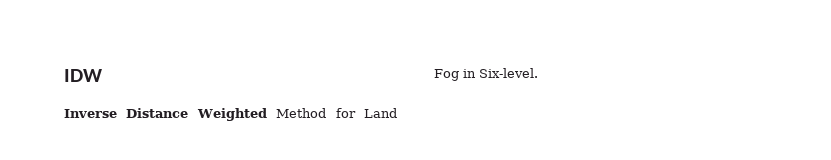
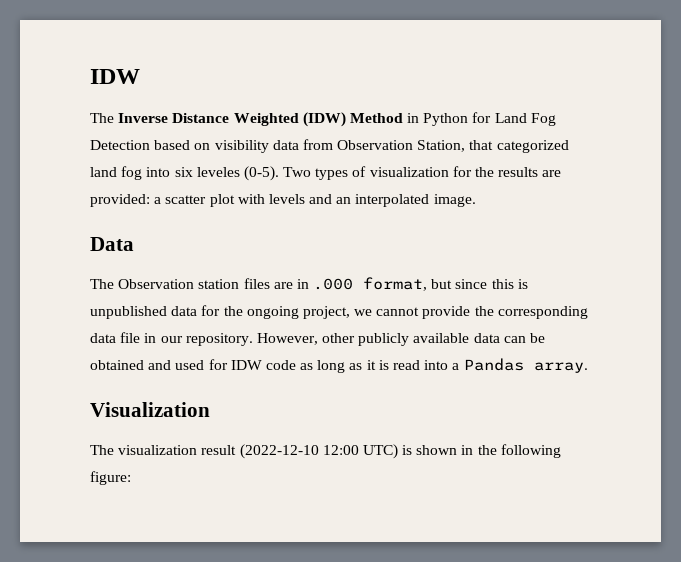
(102, 75) none -> [90,113,114,123] The
[276,108,397,118] [434,68,538,81] Method for Land Fog in Six-level. -> [302,112,556,127] [90,139,569,153] [90,166,562,181] [90,194,476,207] [90,237,134,251] [90,277,528,291] [90,305,588,319] [90,332,546,346] [90,358,588,373] [90,402,210,417] [90,444,561,459] [90,471,131,485] (IDW) Method in Python for Land Fog Detection based on visibility data from Observation Station, that categorized land fog into six leveles (0-5). Two types of visualization for the results are provided: a scatter plot with levels and an interpolated image. // Data // The Observation station files are in .000 format, but since this is unpublished data for the ongoing project, we cannot provide the corresponding data file in our repository. However, other publicly available data can be obtained and used for IDW code as long as it is read into a Pandas array. // Visualization // The visualization result (2022-12-10 12:00 UTC) is shown in the following figure:

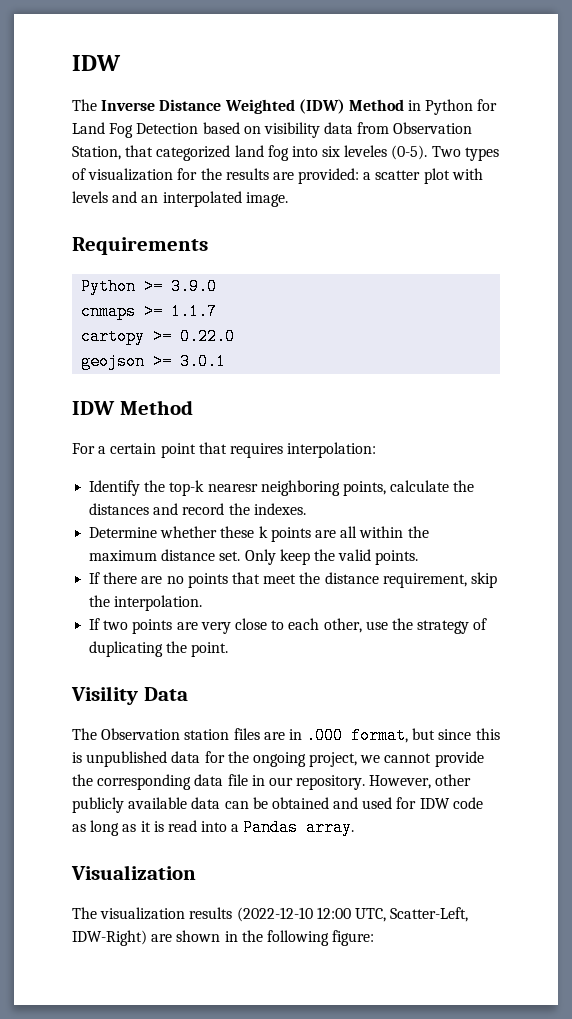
(476, 200) none -> [72,237,208,255] [81,278,218,295] [81,303,218,320] [81,328,236,345] [81,353,227,370] [72,400,193,415] [72,442,377,458] [89,480,475,496] [89,503,306,515] [89,526,429,542] [89,549,419,565] [89,572,497,588] [89,595,203,611] [89,618,488,634] [89,641,229,657] [71,686,138,705] Requirements // Python >= 3.9.0 // cnmaps >= 1.1.7 // cartopy >= 0.22.0 // geojson >= 3.0.1 // IDW Method // For a certain point that requires interpolation: // Identify the top-k nearesr neighboring points, calculate the distances and record the indexes. // Determine whether these k points are all within the maximum distance set. Only keep the valid points. // If there are no points that meet the distance requirement, skip the interpolation. // If two points are very close to each other, use the strategy of duplicating the point. // Visility
[201,445,237,455] result -> [189,907,233,919] results
[362,444,413,459] UTC) is -> [354,907,469,922] [72,930,173,946] UTC, Scatter-Left, IDW-Right) are

